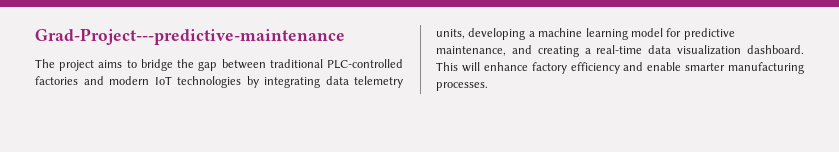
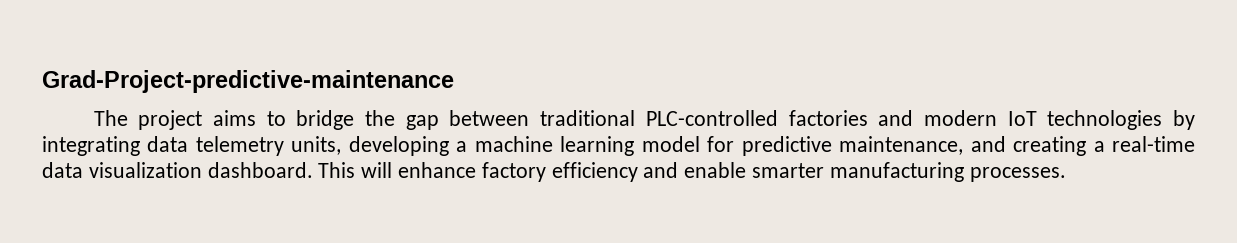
[35,28,345,45] Grad-Project---predictive-maintenance -> [42,70,454,93] Grad-Project-predictive-maintenance

